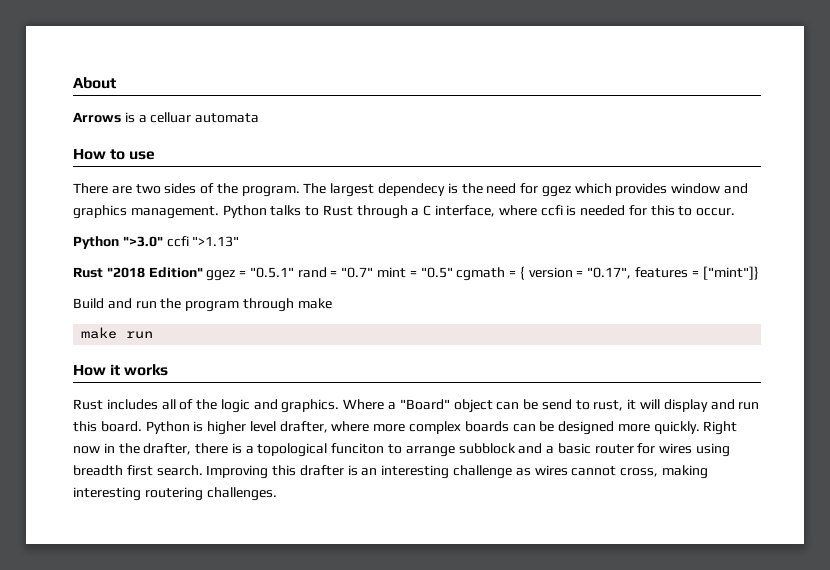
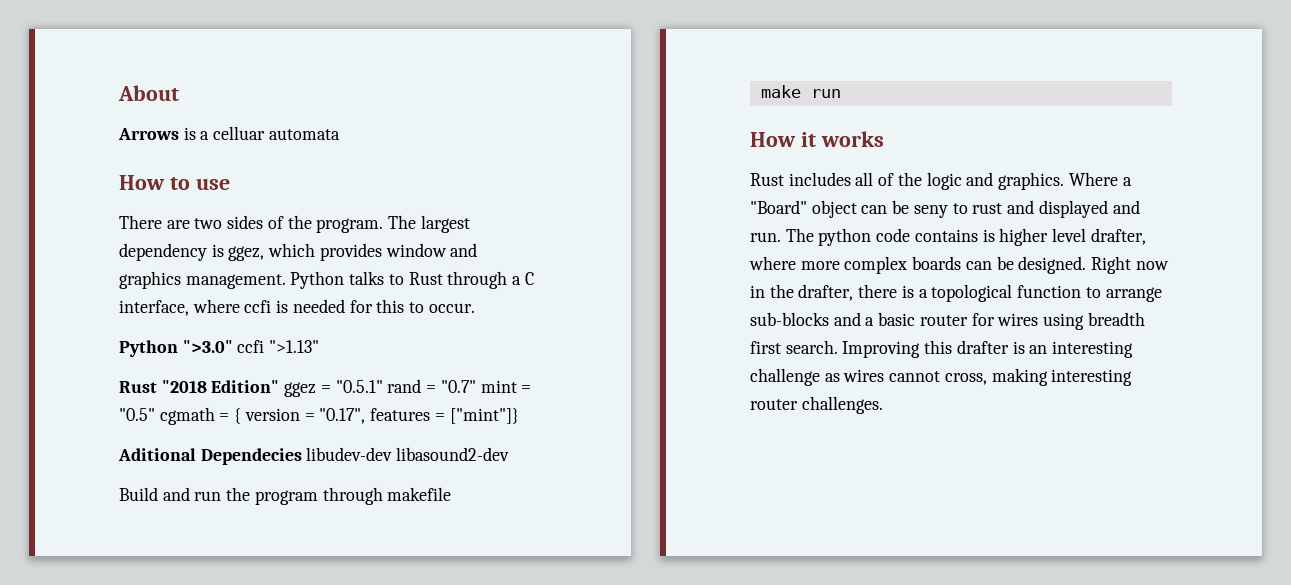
[378,183,571,197] dependecy is the need for ggez -> [119,243,265,261] dependency is ggez,
(759, 273) none -> [118,447,510,465] // Aditional Dependecies libudev-dev libasound2-dev
[297,298,332,309] make -> [387,487,452,501] makefile
[541,399,760,412] [73,421,190,434] send to rust, it will display and run this board. Python -> [913,200,1140,218] [750,228,978,246] seny to rust and displayed and run. The python code contains
[558,421,700,435] designed more quickly. -> [1018,256,1087,274] designed.
[331,443,385,454] funciton -> [1017,285,1082,298] function
[458,443,516,454] subblock -> [750,312,829,326] sub-blocks
[144,487,203,501] routering -> [750,399,798,410] router

